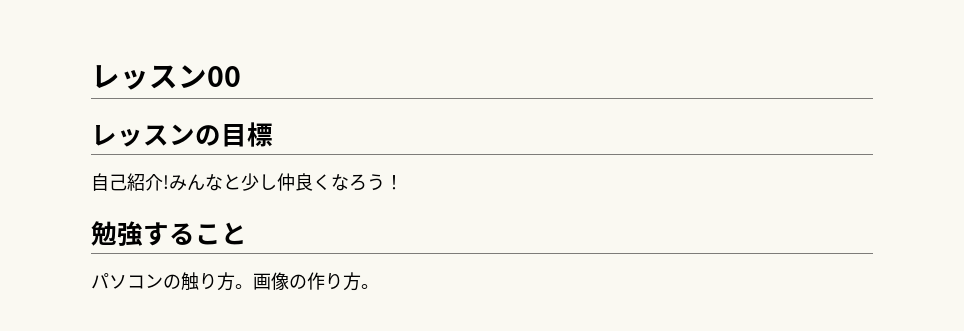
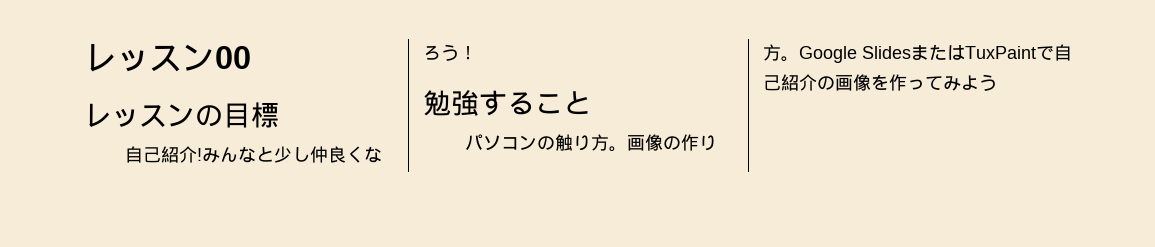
(379, 286) none -> [799,44,1072,63] [763,74,997,91] Google SlidesまたはTuxPaintで自己紹介の画像を作ってみよう

